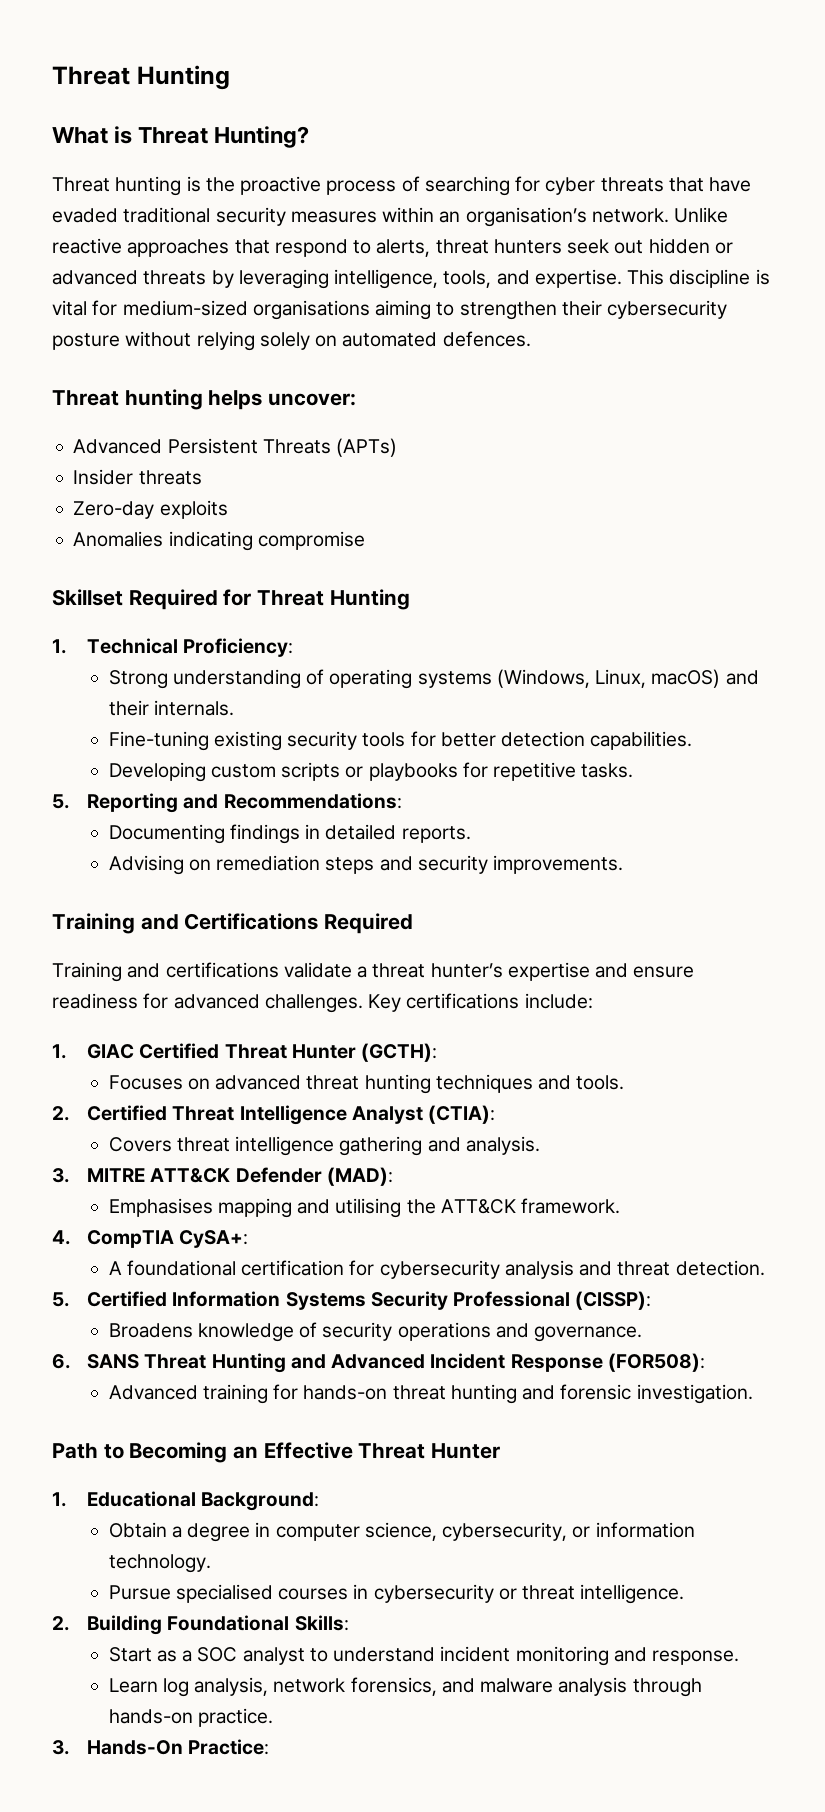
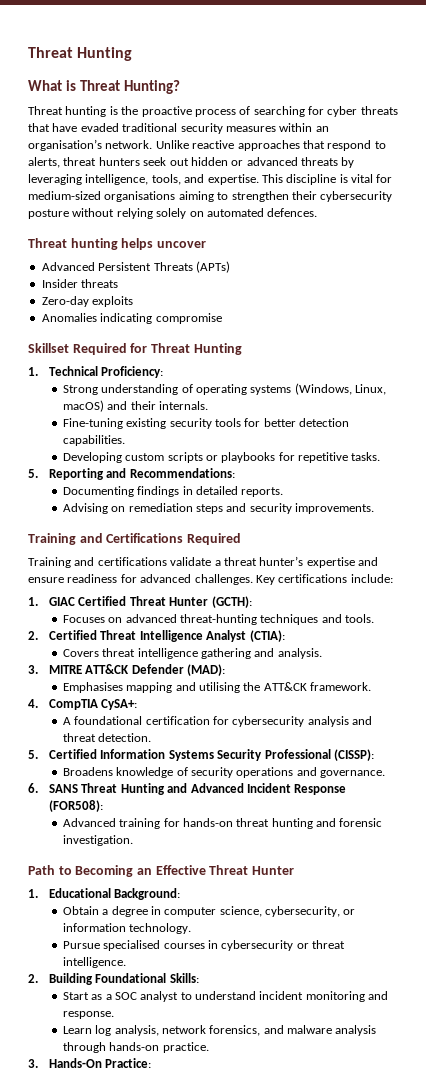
[268,393,357,406] uncover: -> [156,241,206,248] uncover
[306,1074,431,1094] threat hunting -> [179,614,257,625] threat-hunting

